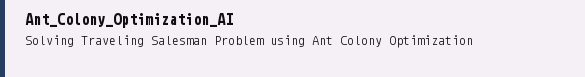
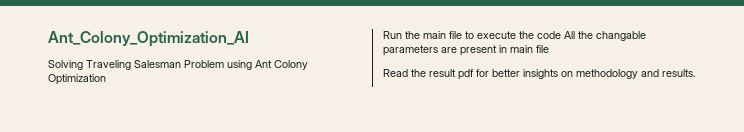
(473, 41) none -> [383,31,646,41] [383,45,549,56] [383,69,695,80] // Run the main file to execute the code All the changable parameters are present in main file // Read the result pdf for better insights on methodology and results.

